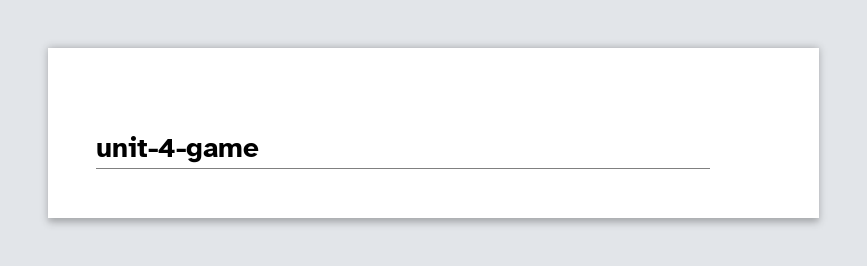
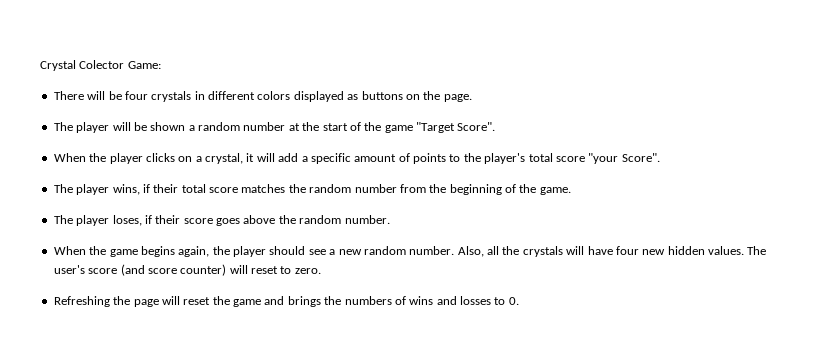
[96,136,259,163] unit-4-game -> [40,60,161,71] [53,91,472,102] [53,122,496,133] [53,153,660,164] [53,184,571,195] [53,215,390,226] [53,246,767,257] [53,264,321,276] [53,296,519,307] Crystal Colector Game: // There will be four crystals in different colors displayed as buttons on the page. // The player will be shown a random number at the start of the game "Target Score". // When the player clicks on a crystal, it will add a specific amount of points to the player's total score "your Score". // The player wins, if their total score matches the random number from the beginning of the game. // The player loses, if their score goes above the random number. // When the game begins again, the player should see a new random number. Also, all the crystals will have four new hidden values. The user's score (and score counter) will reset to zero. // Refreshing the page will reset the game and brings the numbers of wins and losses to 0.

